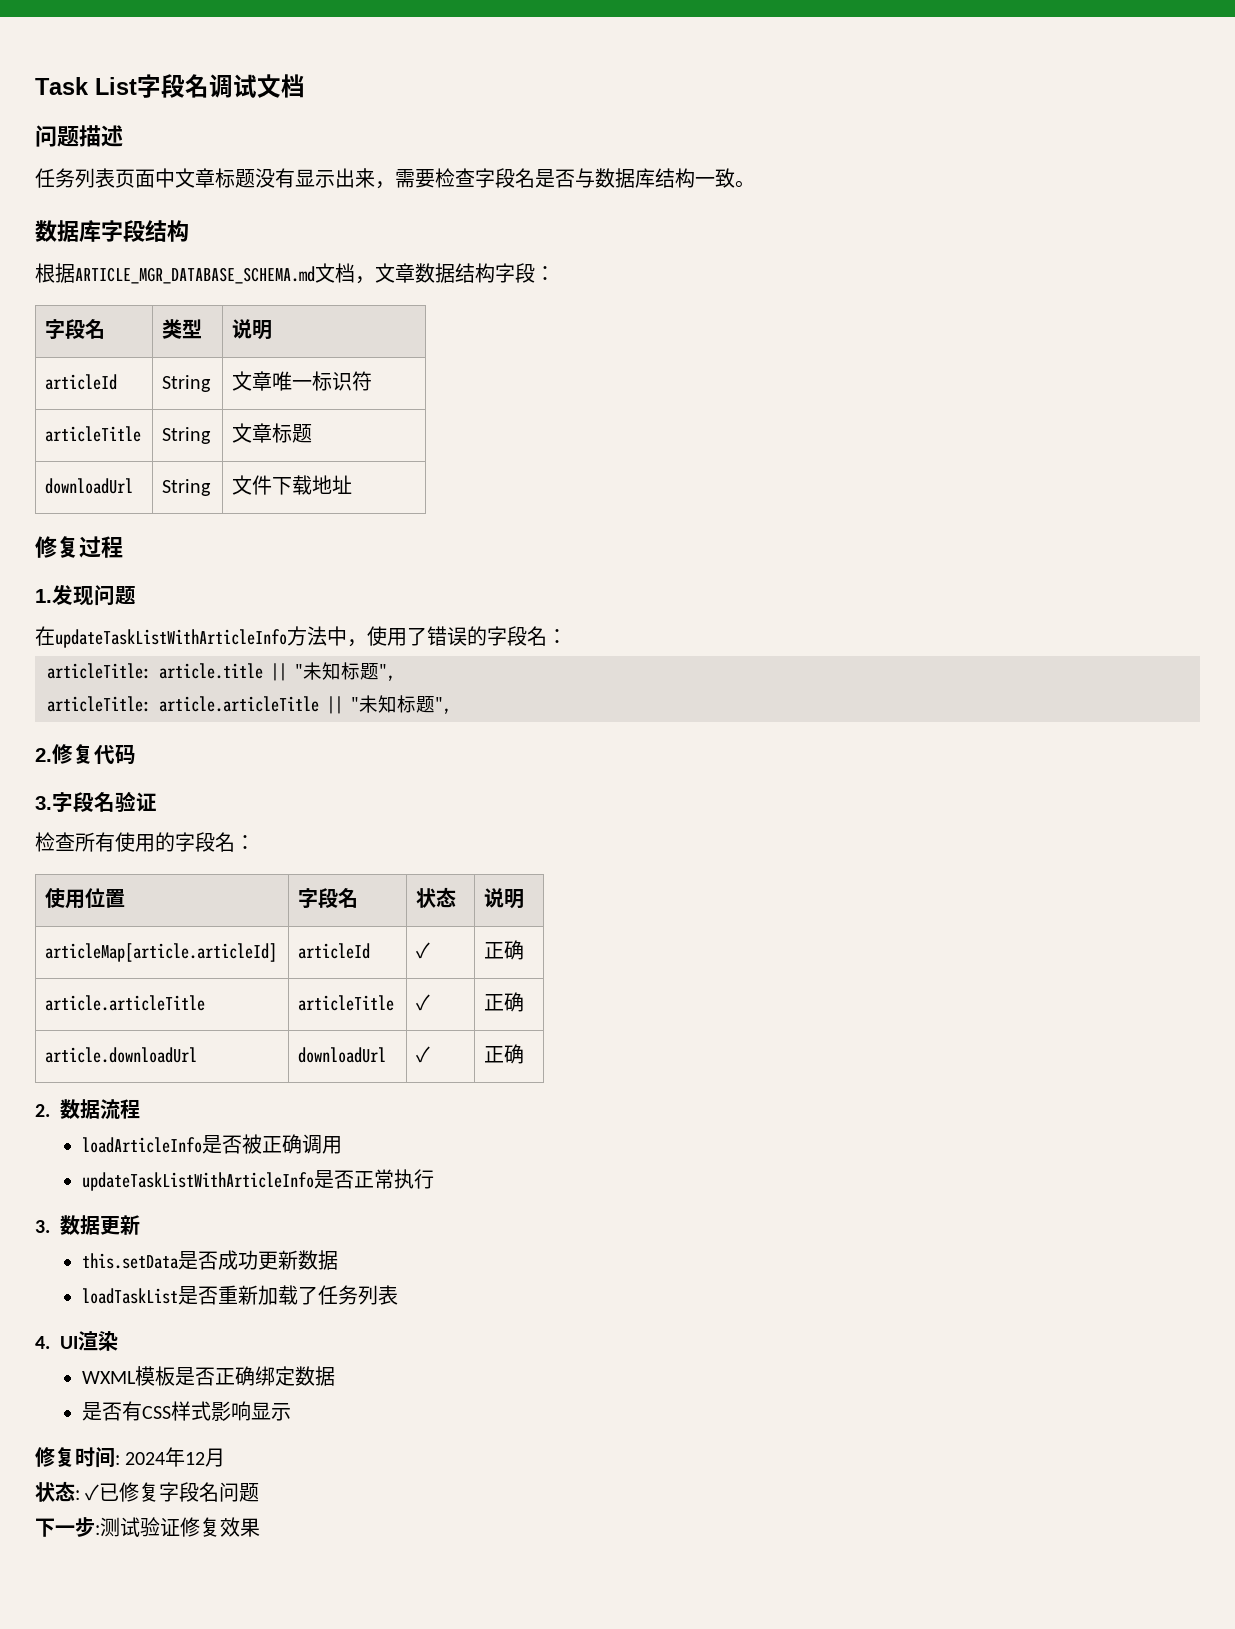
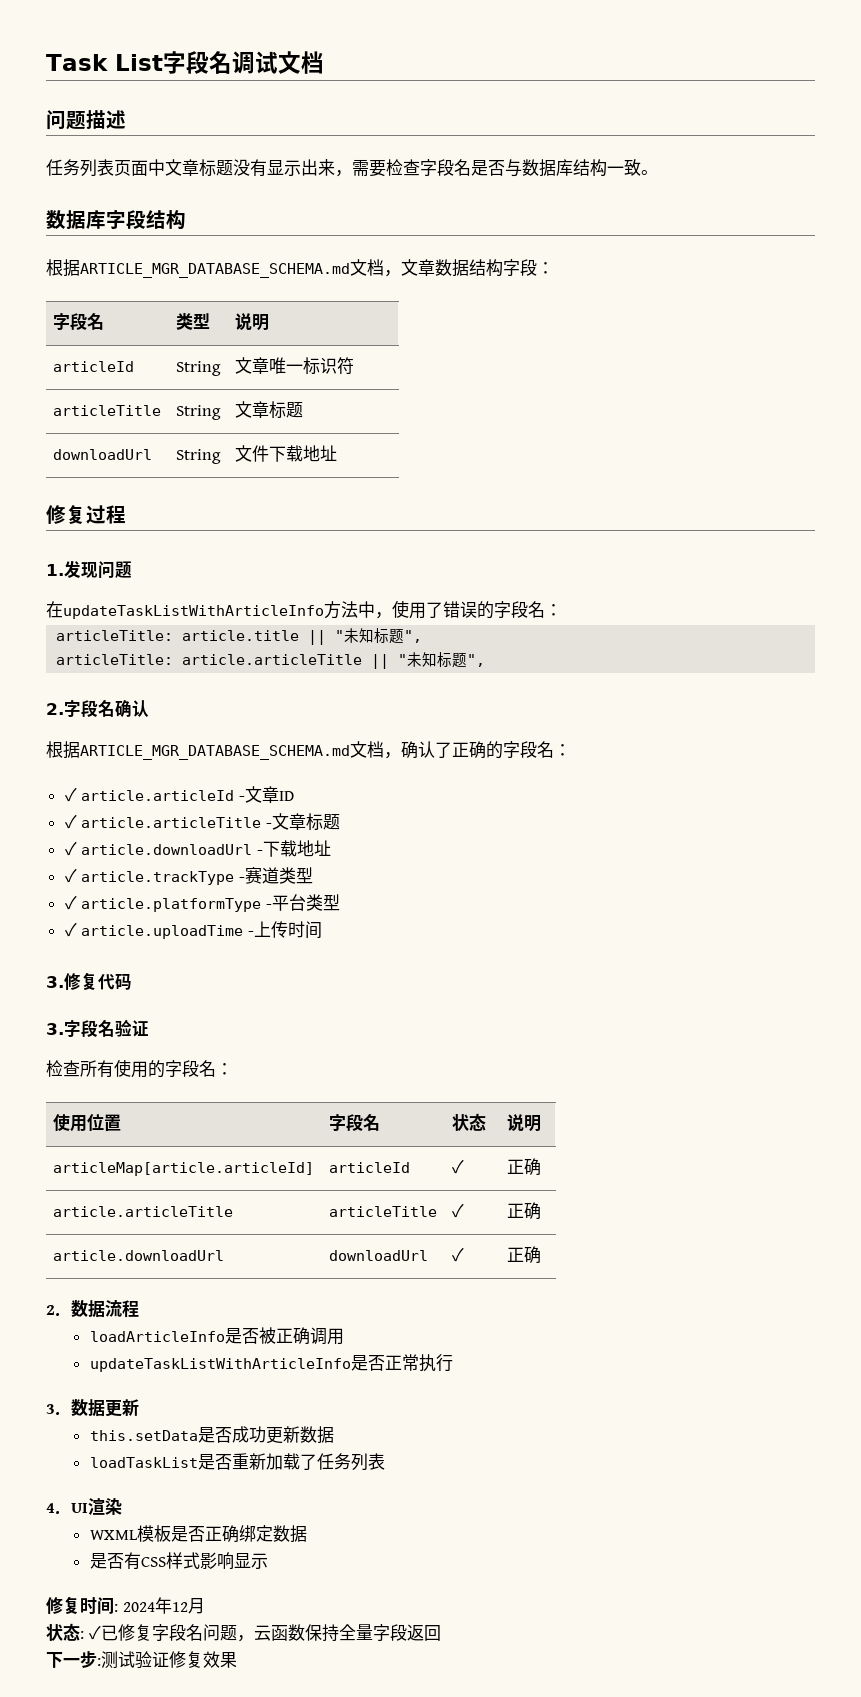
(52, 755) none -> [64,700,149,718] [46,741,571,760] [64,786,294,803] [64,813,340,831] [64,840,331,857] [64,866,313,885] [64,894,340,912] [64,921,322,939] [46,976,64,988] 字段名确认 // 根据ARTICLE_MGR_DATABASE_SCHEMA.md文档，确认了正确的字段名： // ✓ article.articleId -文章ID // ✓ article.articleTitle -文章标题 // ✓ article.downloadUrl -下载地址 // ✓ article.trackType -赛道类型 // ✓ article.platformType -平台类型 // ✓ article.uploadTime -上传时间 // 3.
(260, 1492) none -> [236,1624,441,1642] ，云函数保持全量字段返回

